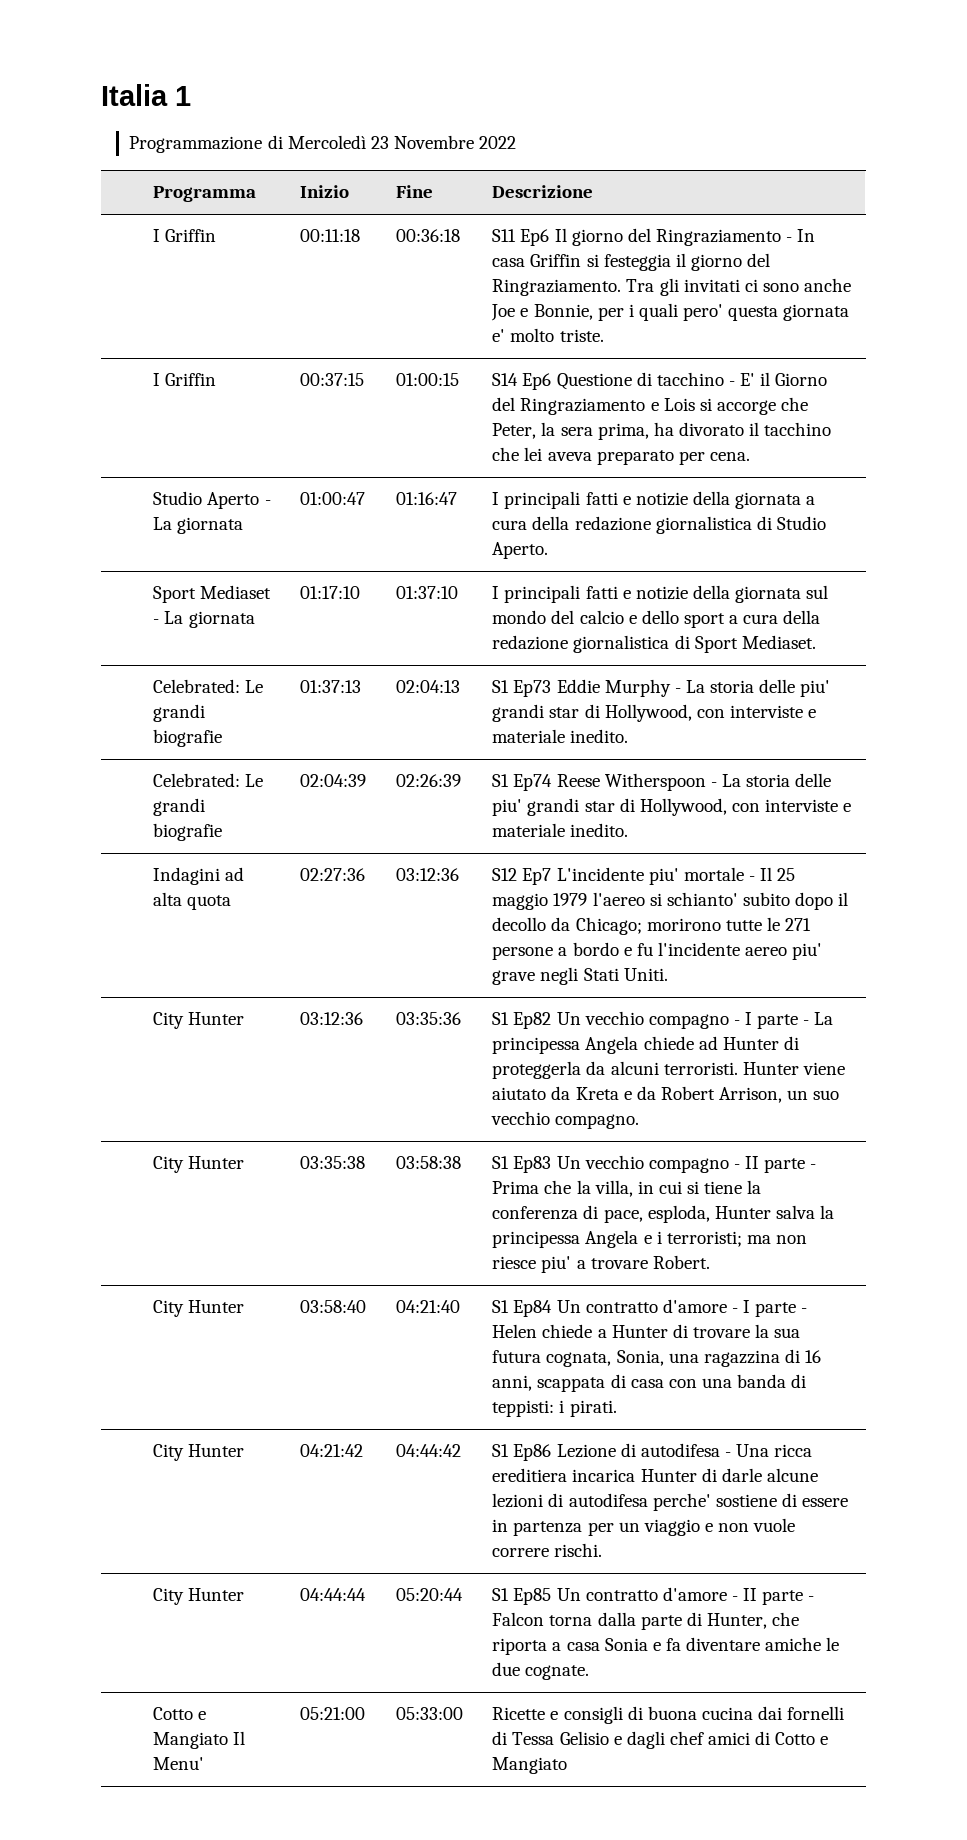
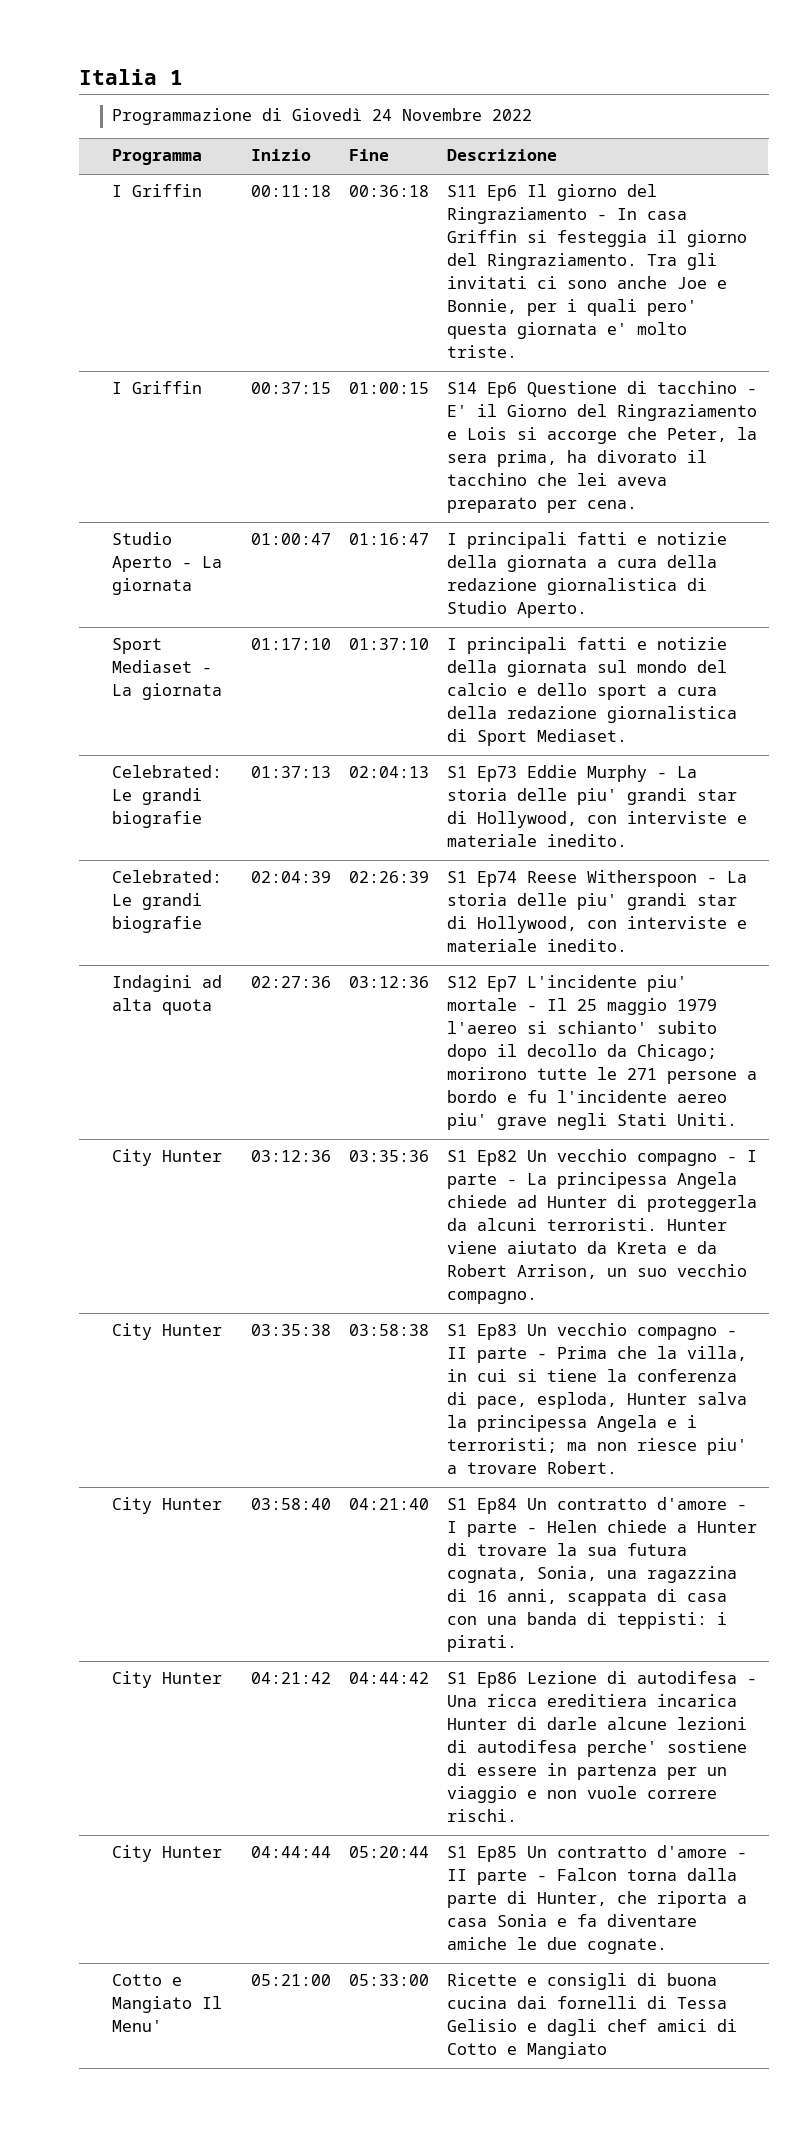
[287,135,389,149] Mercoledì 23 -> [291,108,392,121] Giovedì 24

